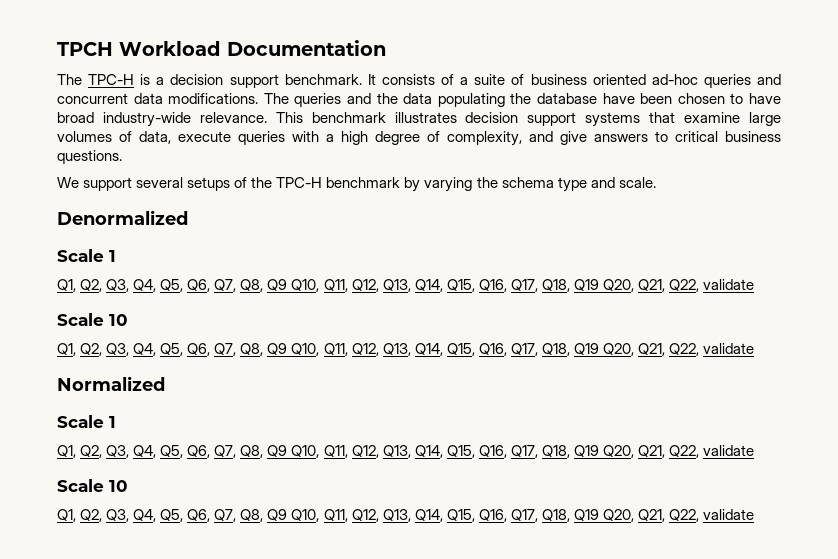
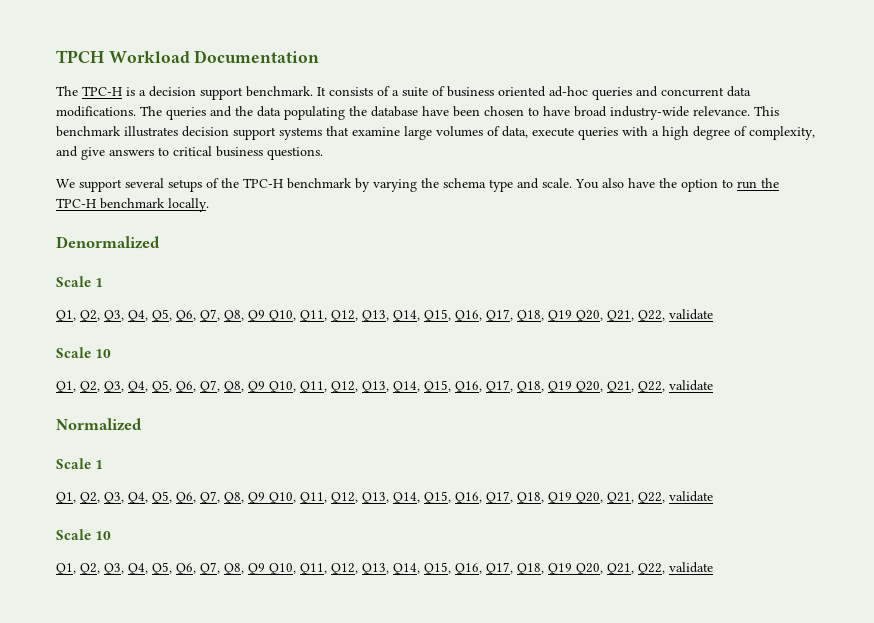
(656, 182) none -> [575,178,779,192] [56,198,209,212] You also have the option to run the TPC-H benchmark locally.

